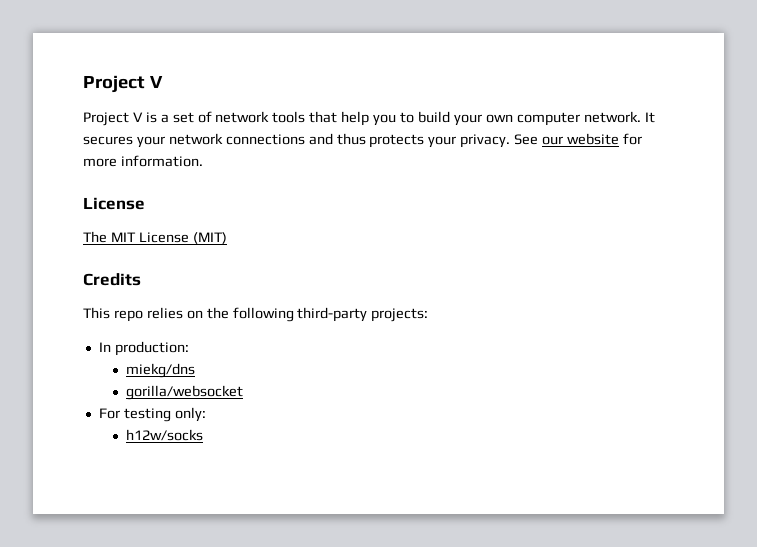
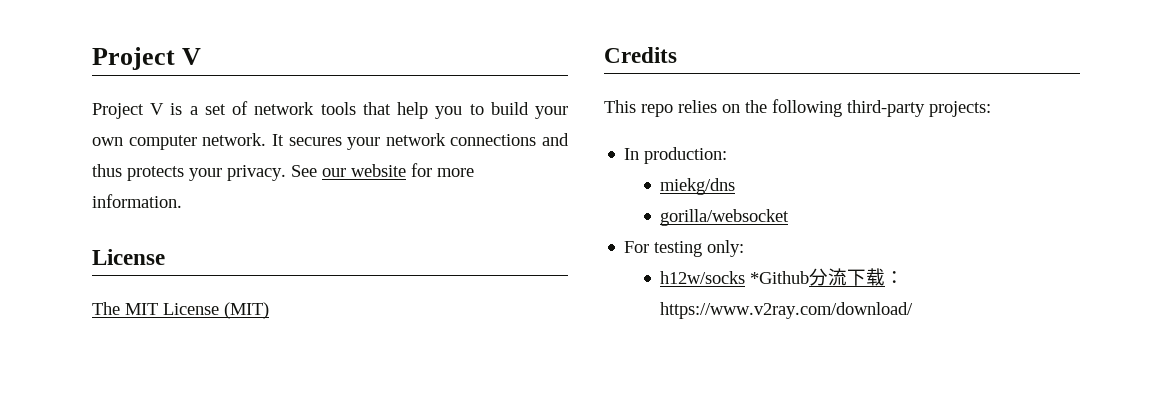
(203, 435) none -> [750,268,905,286] [660,302,914,319] *Github分流下载：https://www.v2ray.com/download/

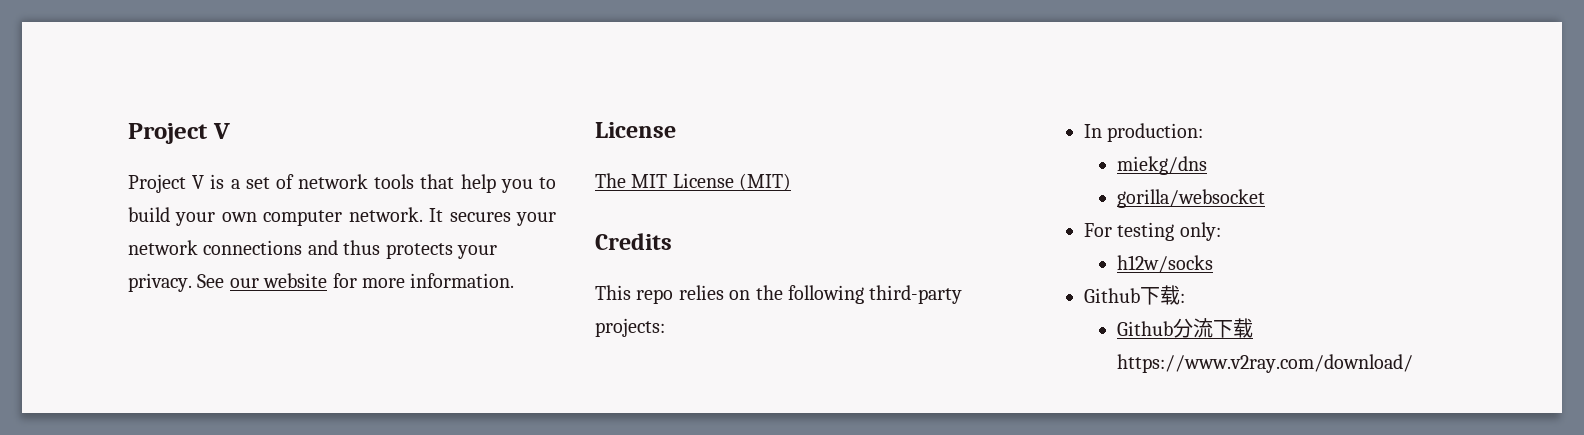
[750,271,810,284] *Github -> [1084,285,1185,305] [1117,321,1174,336] // Github下载: // Github
[885,271,905,284] ： -> (1254, 328) none

